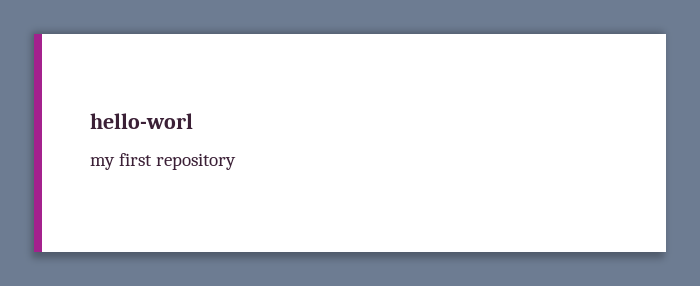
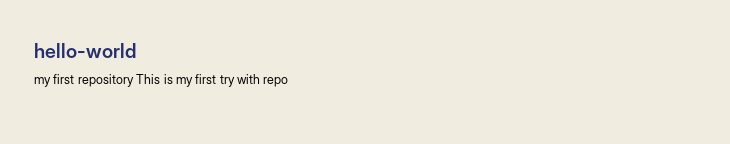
[90,113,193,129] hello-worl -> [34,43,136,58] hello-world
(237, 161) none -> [136,74,289,87] This is my first try with repo

